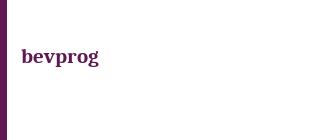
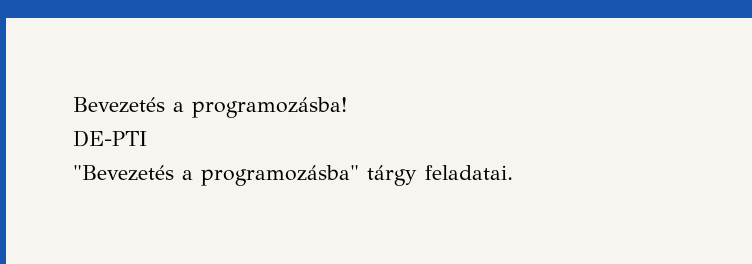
[21,48,99,67] bevprog -> [73,97,347,118] [73,130,147,147] [73,165,513,186] Bevezetés a programozásba! // DE-PTI // "Bevezetés a programozásba" tárgy feladatai.

